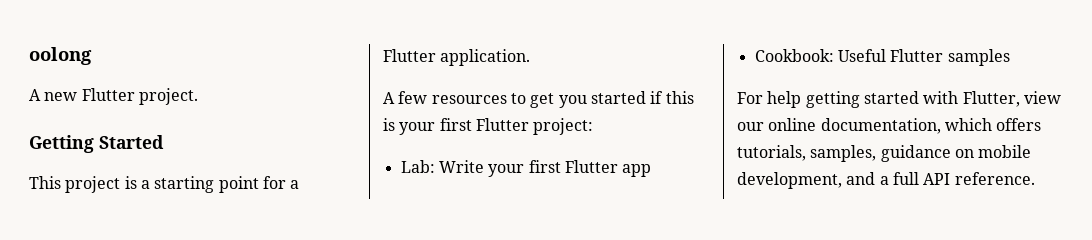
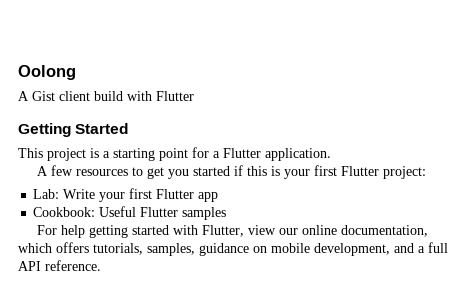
[29,47,92,65] [29,88,198,105] oolong // A new Flutter project. -> [18,65,76,80] [18,91,194,101] Oolong // A Gist client build with Flutter

